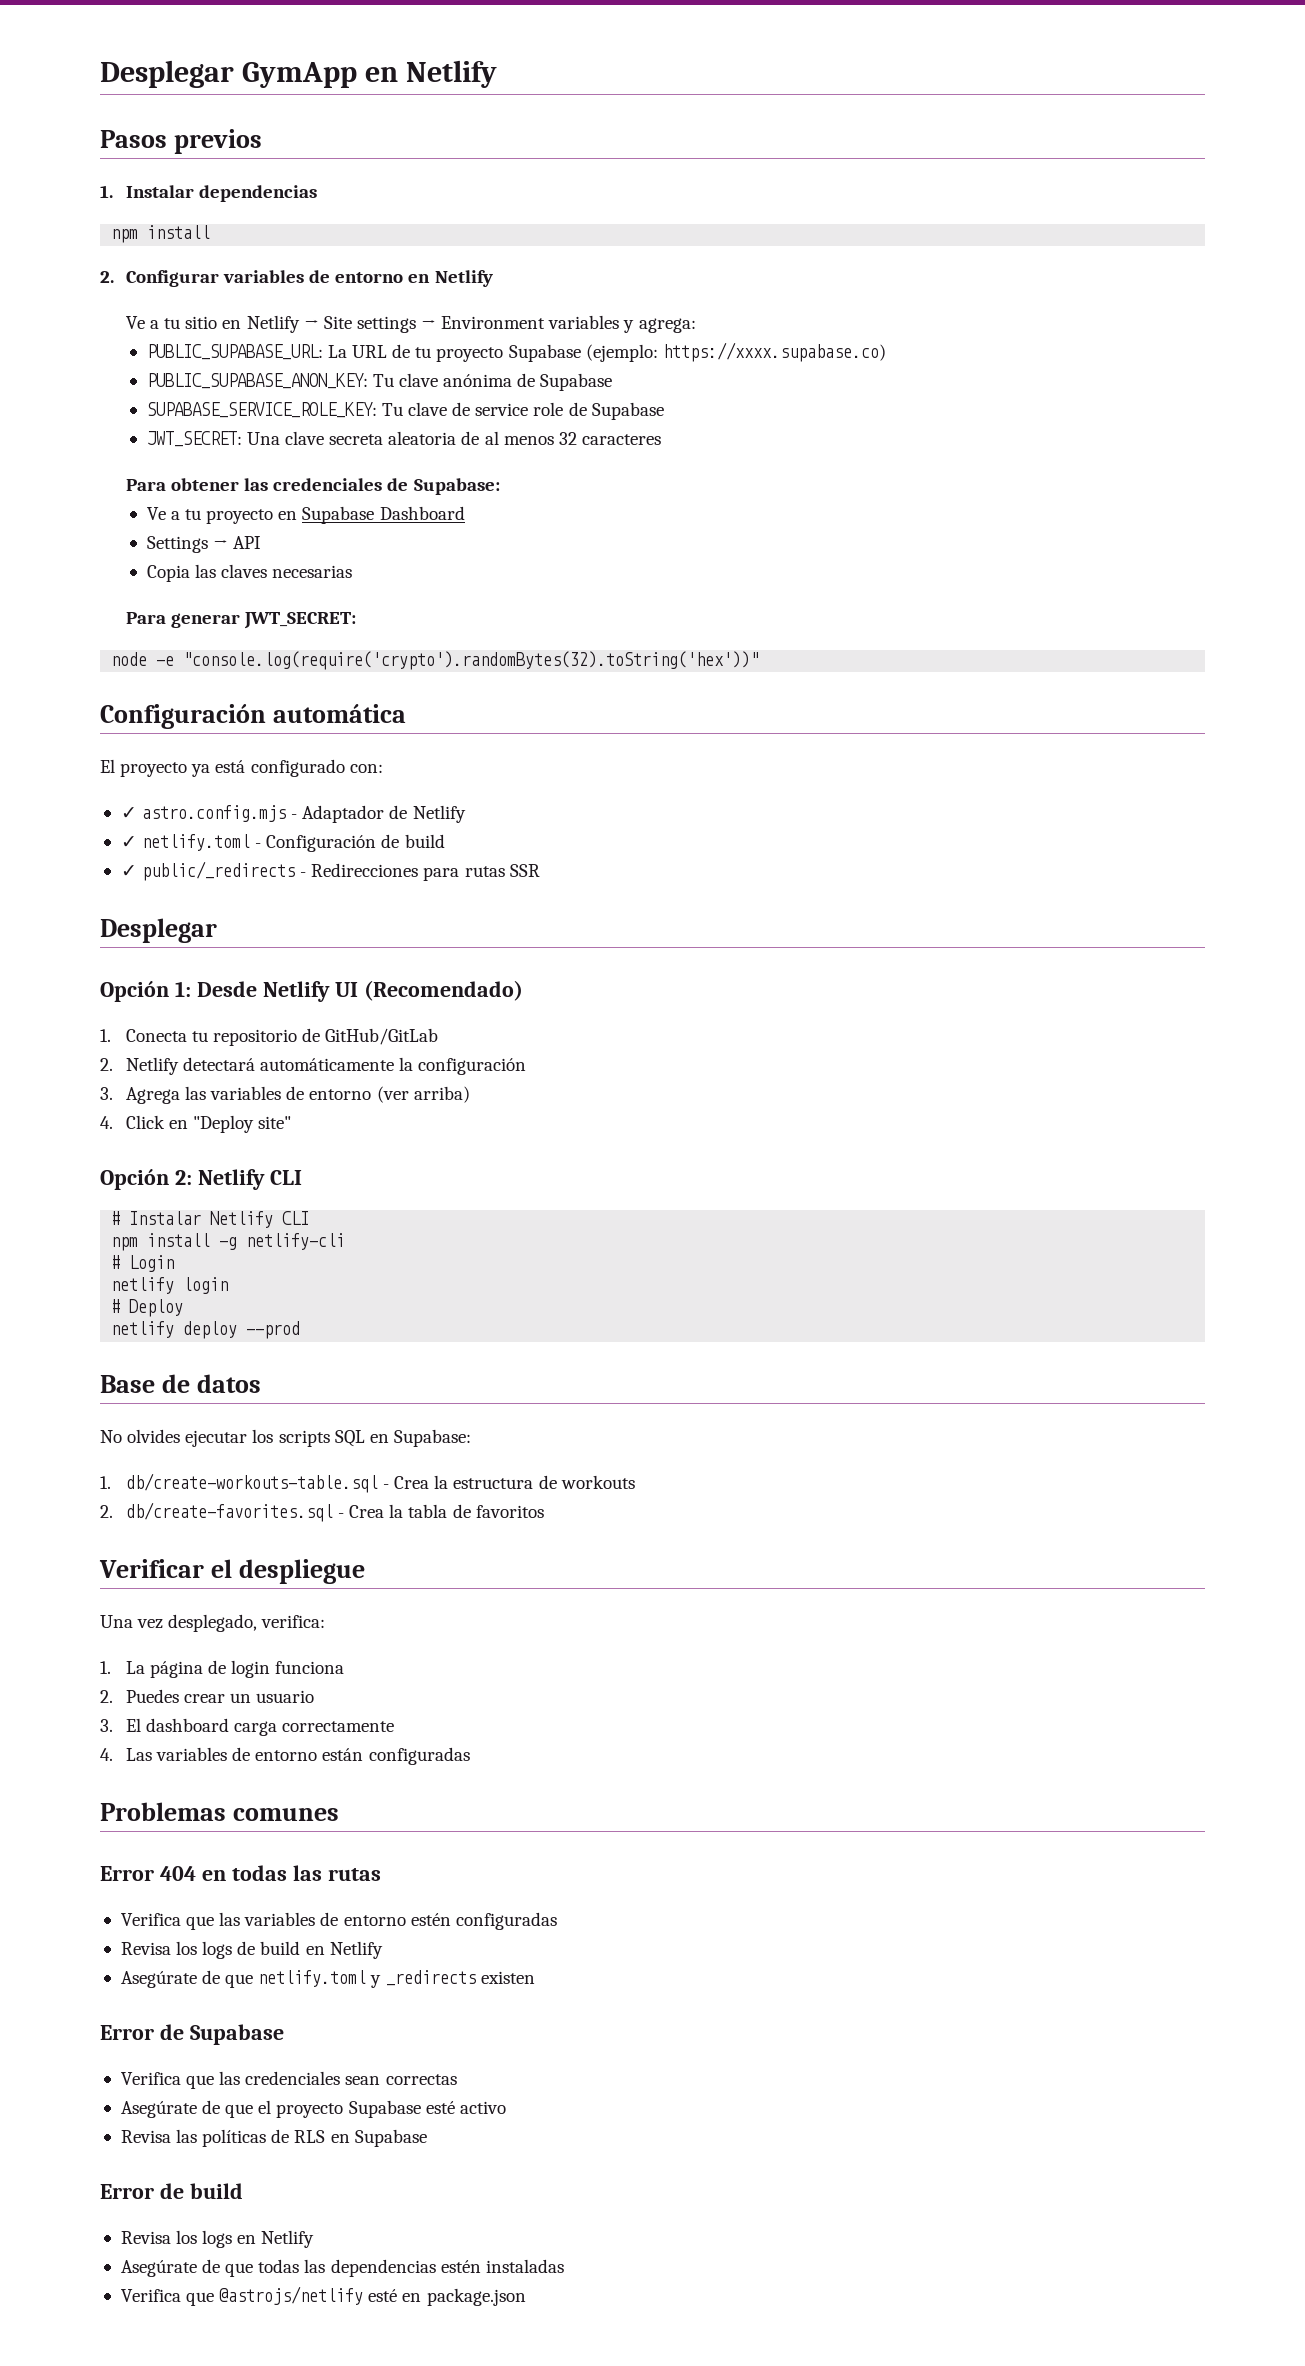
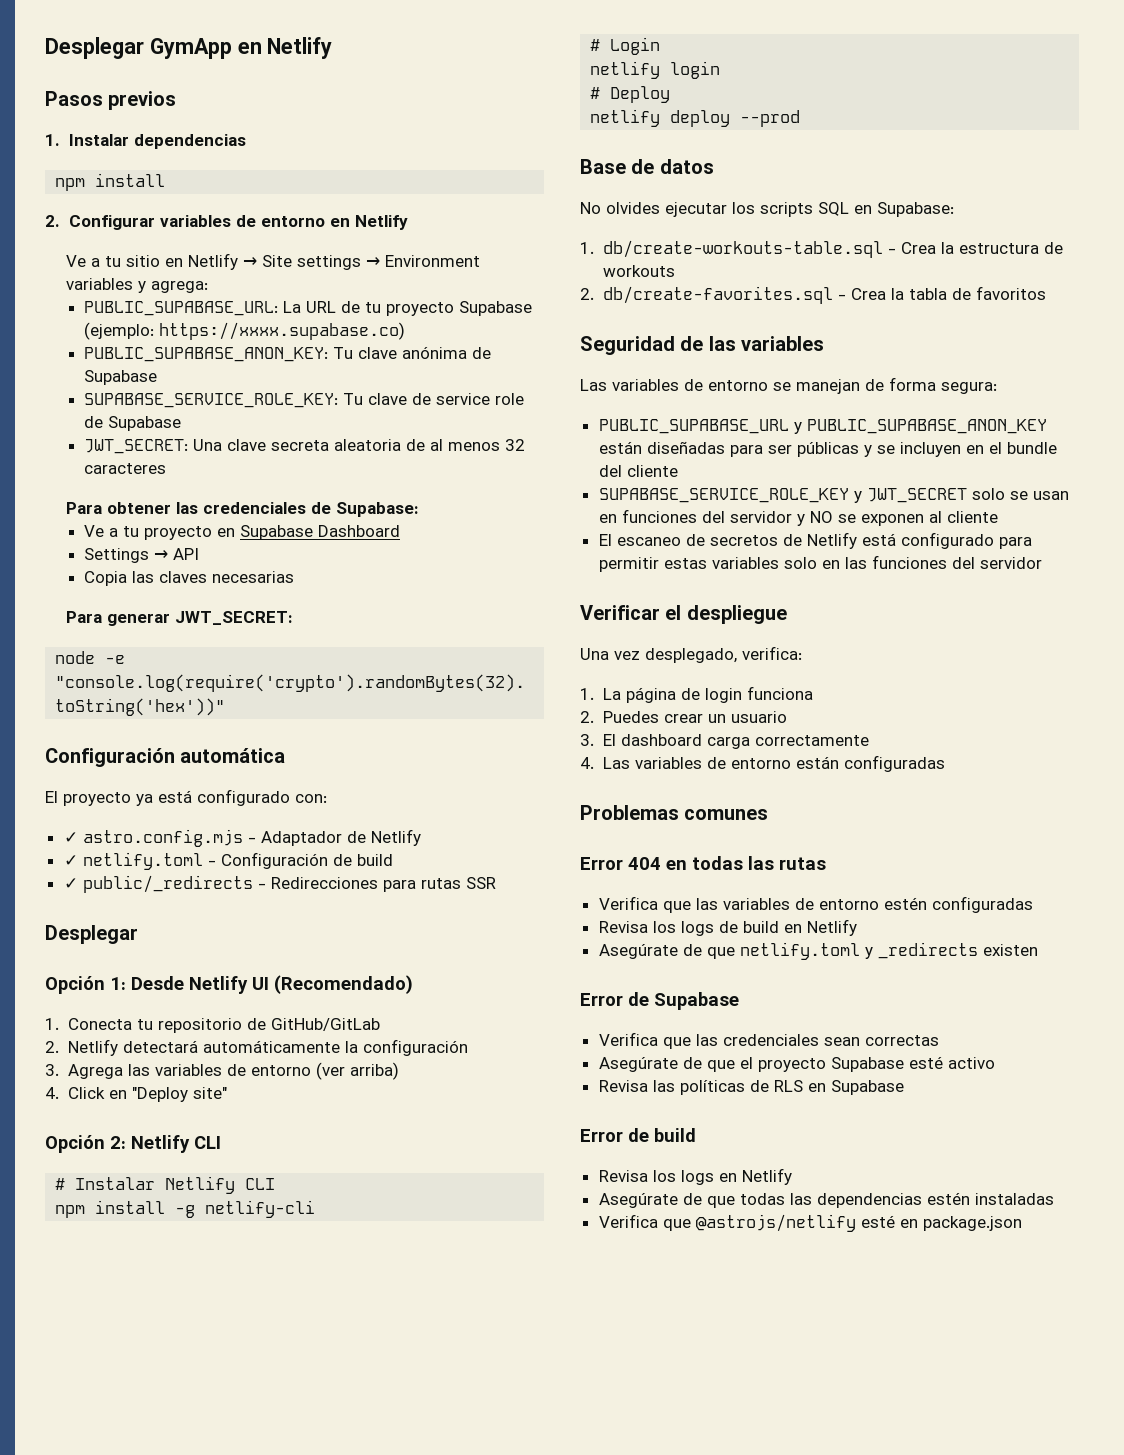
(544, 1511) none -> [580,336,825,355] [580,377,997,394] [598,419,1047,434] [598,441,1057,457] [598,465,678,477] [598,488,1069,503] [598,509,998,526] [598,532,1032,549] [598,555,1042,572] // Seguridad de las variables // Las variables de entorno se manejan de forma segura: // PUBLIC_SUPABASE_URL y PUBLIC_SUPABASE_ANON_KEY están diseñadas para ser públicas y se incluyen en el bundle del cliente // SUPABASE_SERVICE_ROLE_KEY y JWT_SECRET solo se usan en funciones del servidor y NO se exponen al cliente // El escaneo de secretos de Netlify está configurado para permitir estas variables solo en las funciones del servidor

